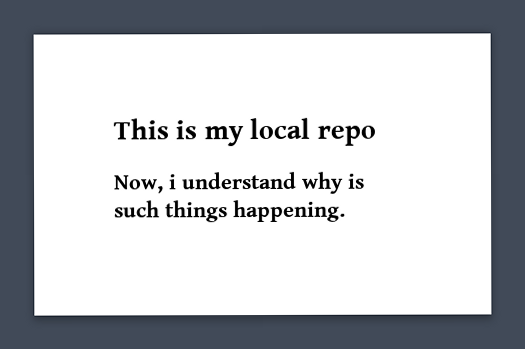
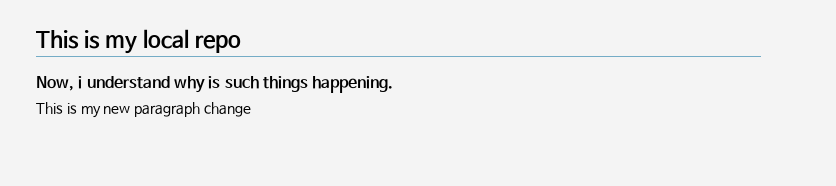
(346, 211) none -> [36,102,251,118] // This is my new paragraph change

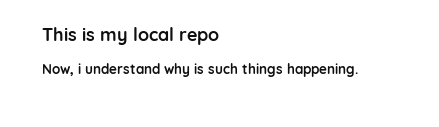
[36,102,251,118] // This is my new paragraph change -> (358, 70) none

